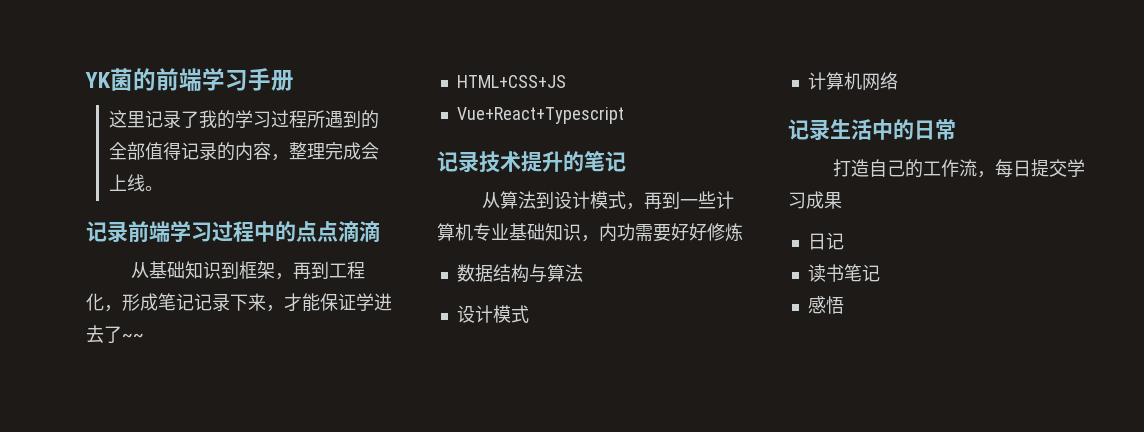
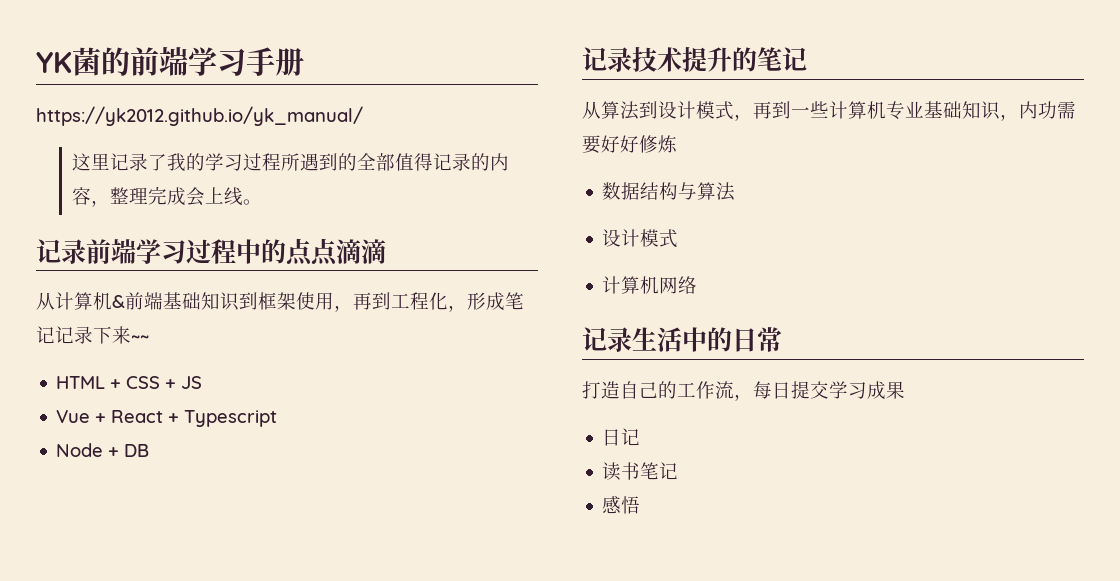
(294, 80) none -> [36,106,363,126] // https://yk2012.github.io/yk_manual/
(149, 270) none -> [55,292,163,310] 计算机&前端
(275, 270) none -> [296,292,334,310] 使用
[266,293,392,312] [86,325,144,343] [456,75,566,88] [456,107,624,124] ，才能保证学进去了~~ // HTML+CSS+JS // Vue+React+Typescript -> [131,335,149,342] [56,376,203,389] [56,410,278,427] [56,443,150,457] ~~ // HTML + CSS + JS // Vue + React + Typescript // Node + DB

